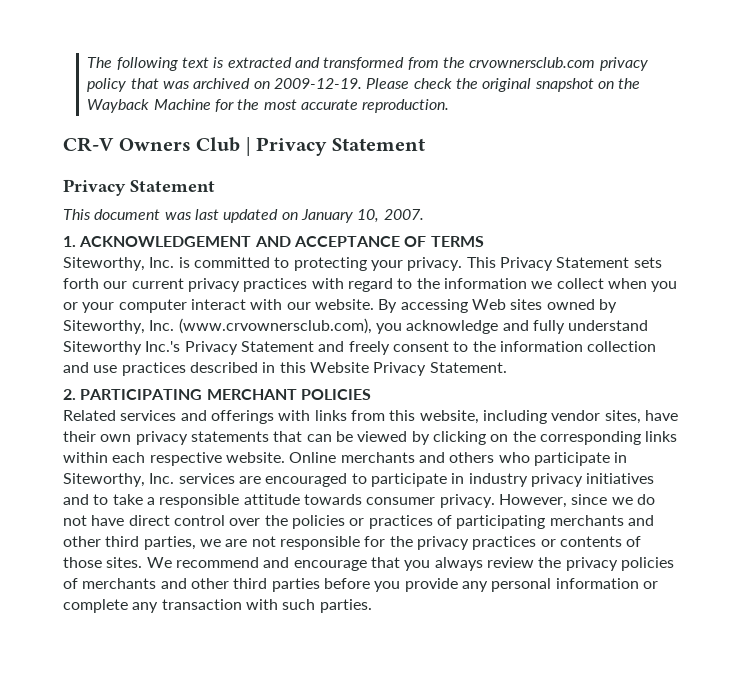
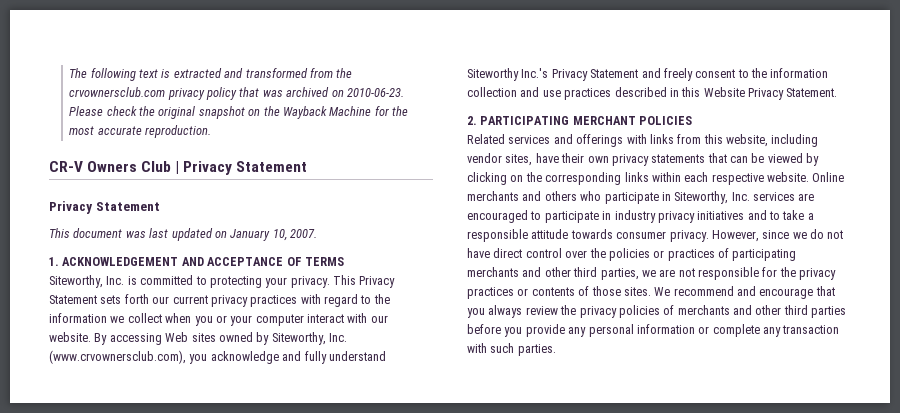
[273,78,362,89] 2009-12-19. -> [346,88,404,97] 2010-06-23.

